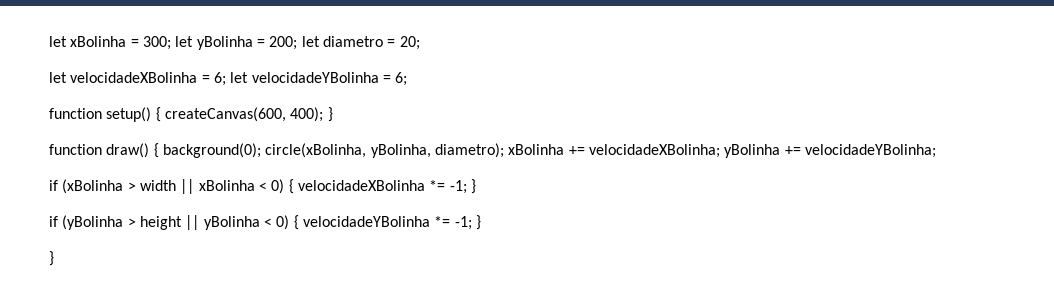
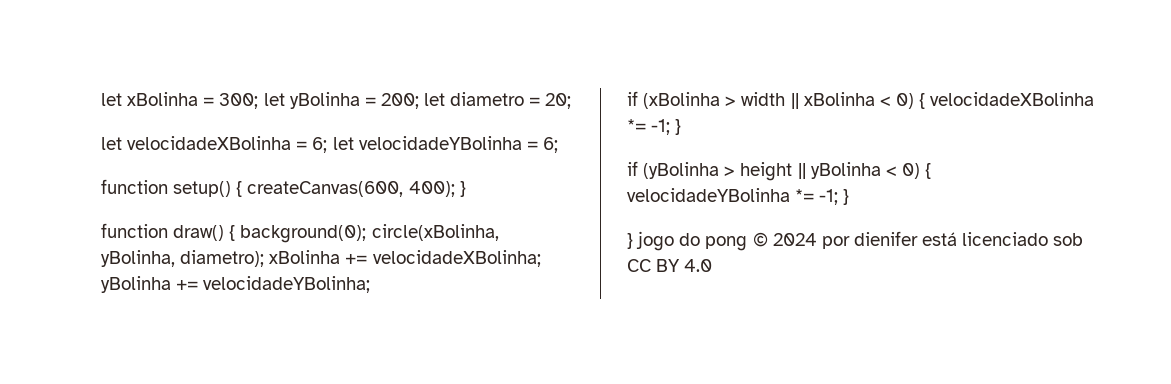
(54, 258) none -> [636,231,1084,251] [627,259,713,272] jogo do pong © 2024 por dienifer está licenciado sob CC BY 4.0

